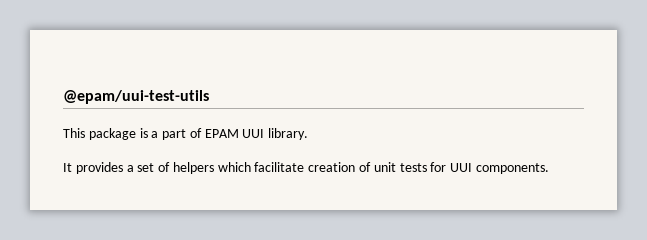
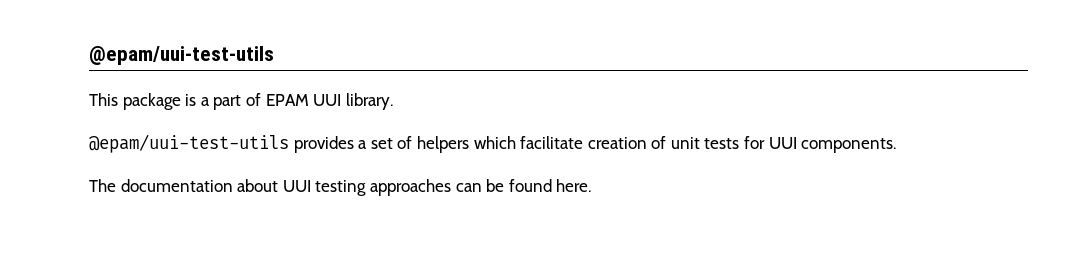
[63,163,72,172] It -> [89,134,289,153] @epam/uui-test-utils
(549, 168) none -> [89,179,592,196] // The documentation about UUI testing approaches can be found here.

